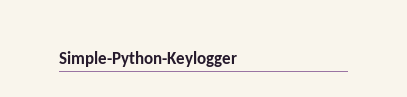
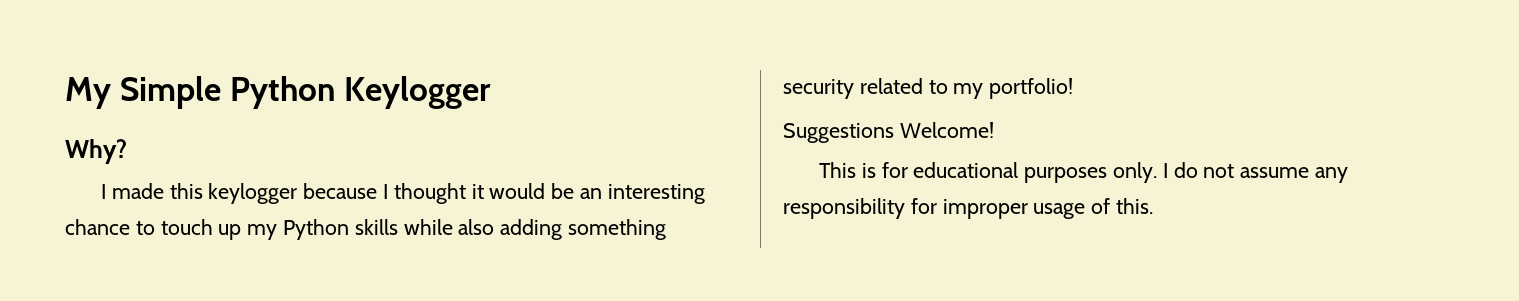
[59,51,237,67] Simple-Python-Keylogger -> [65,76,492,109] [65,139,127,164] [100,183,705,204] [65,219,667,240] [783,78,1074,99] [783,122,994,143] [818,162,1348,183] [783,198,1154,219] My Simple Python Keylogger // Why? // I made this keylogger because I thought it would be an interesting chance to touch up my Python skills while also adding something security related to my portfolio! // Suggestions Welcome! // This is for educational purposes only. I do not assume any responsibility for improper usage of this.

